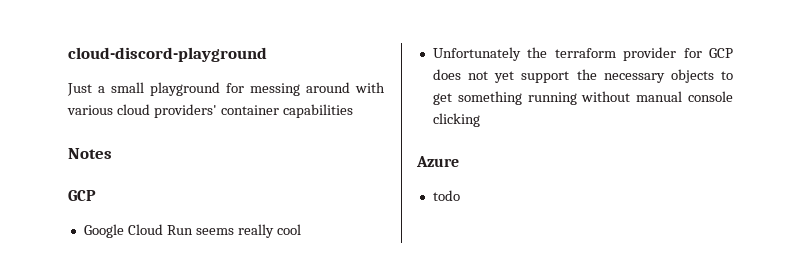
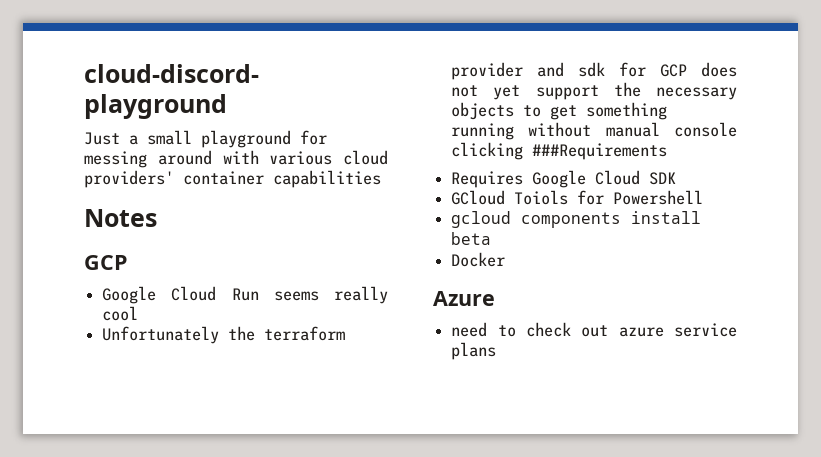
(677, 54) none -> [537,62,606,77] and sdk
[416,156,459,167] [432,190,460,201] // Azure // todo -> [532,143,668,160] [451,170,677,188] [451,190,704,205] [451,211,702,228] [451,232,492,245] [451,252,506,267] [433,291,495,306] [451,322,737,337] [451,342,497,360] ###Requirements // Requires Google Cloud SDK // GCloud Toiols for Powershell // gcloud components install beta // Docker // Azure // need to check out azure service plans

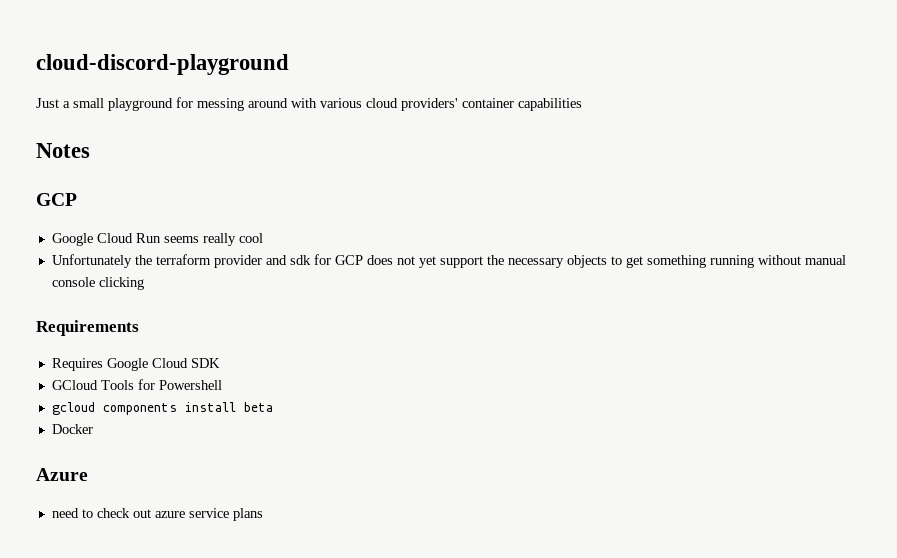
[532,143,668,160] ###Requirements -> [36,320,139,336] // Requirements
[514,190,569,205] Toiols -> [100,380,134,390] Tools

